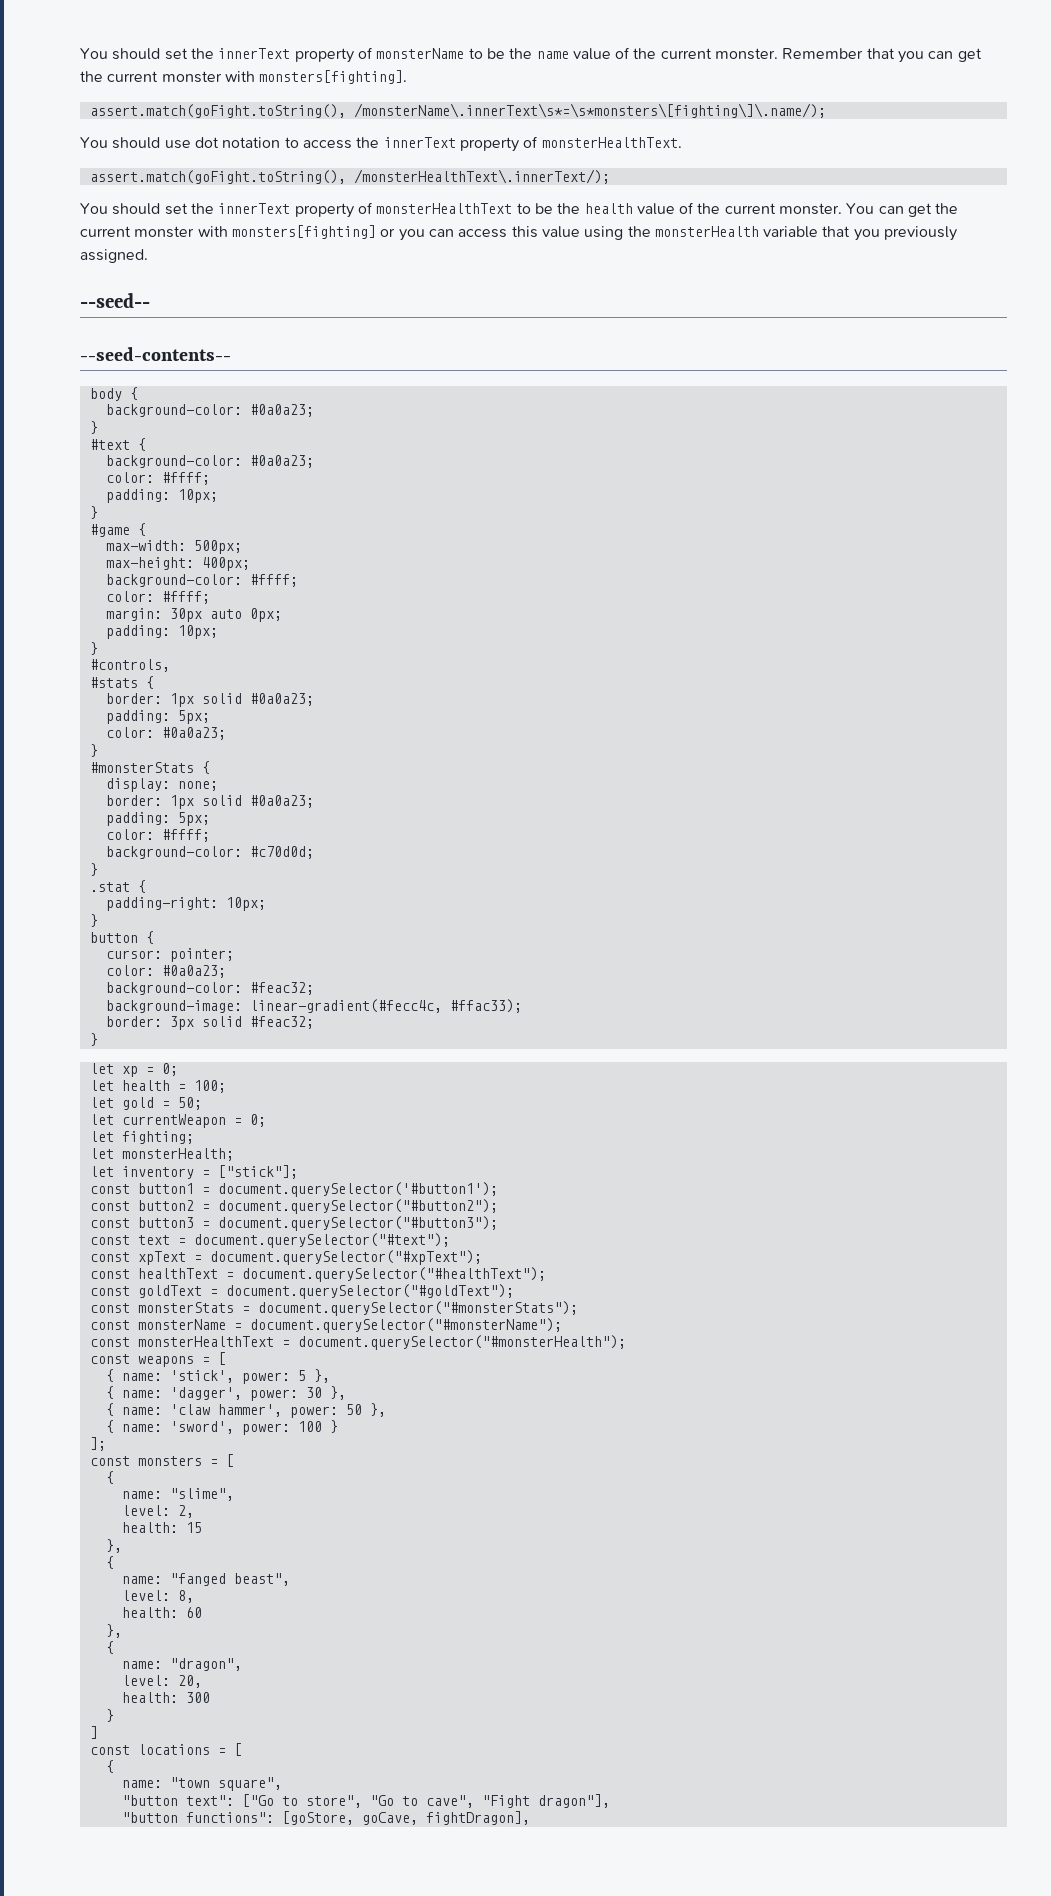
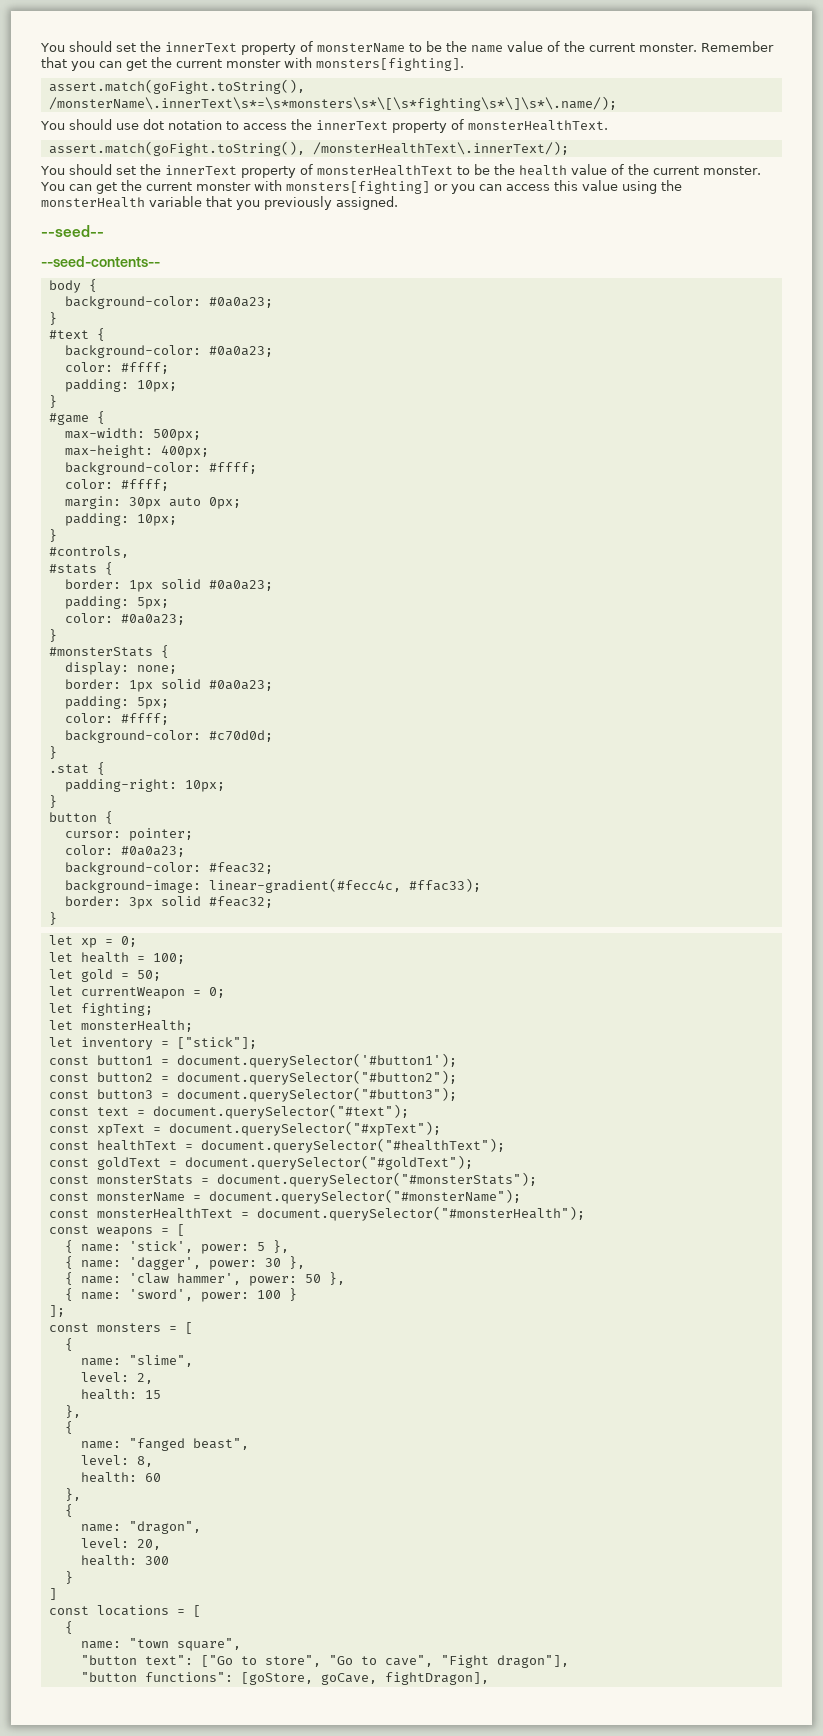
[353,103,826,118] /monsterName\.innerText\s*=\s*monsters\[fighting\]\.name/); -> [48,96,617,111] /monsterName\.innerText\s*=\s*monsters\s*\[\s*fighting\s*\]\s*\.name/);

